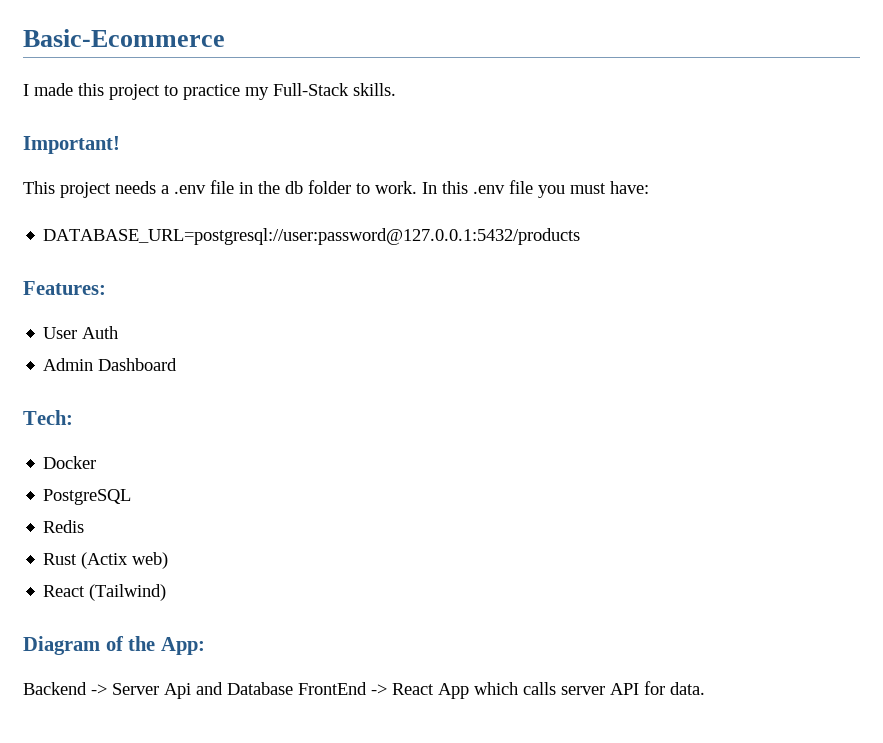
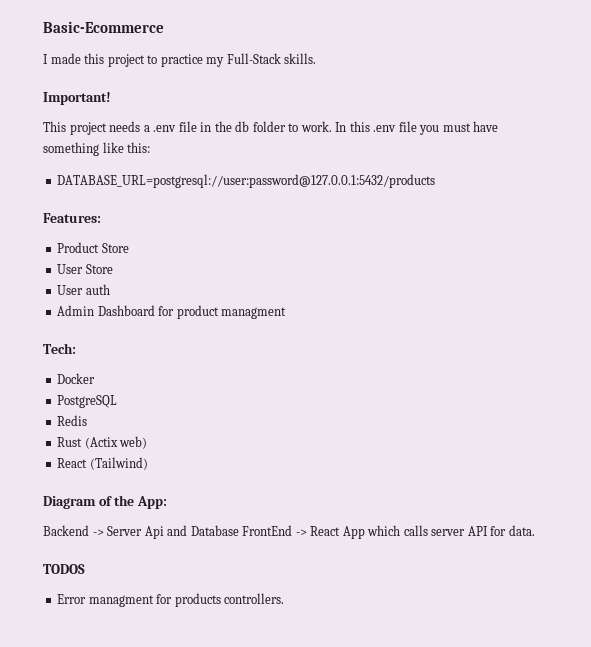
[610,181,649,194] have: -> [473,121,499,132] [43,142,151,156] have something like this:
[43,326,119,339] // User Auth -> [57,242,129,253] [57,264,113,274] [57,284,110,295] // Product Store // User Store // User auth
(178, 364) none -> [158,305,287,319] for product managment
(705, 688) none -> [43,564,85,574] [57,593,285,607] // TODOS // Error managment for products controllers.

